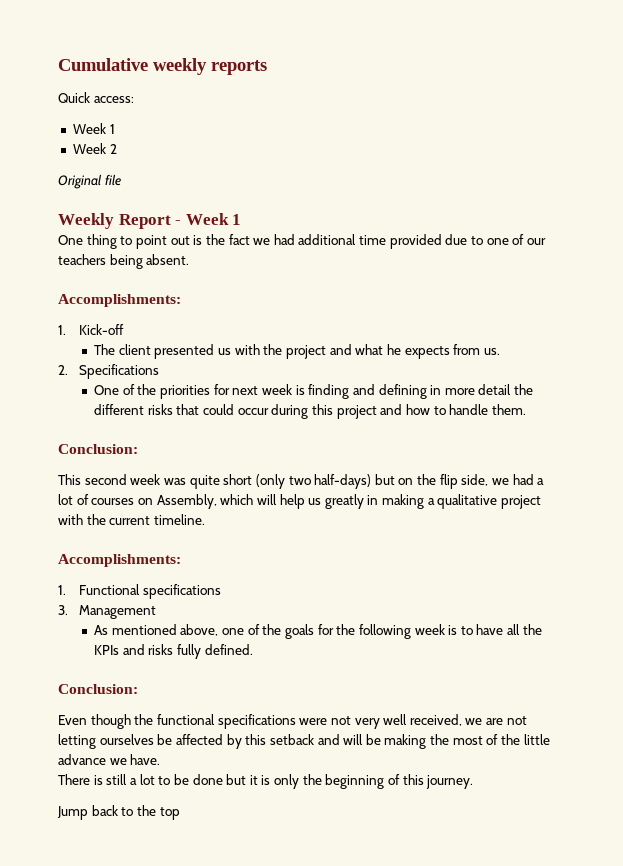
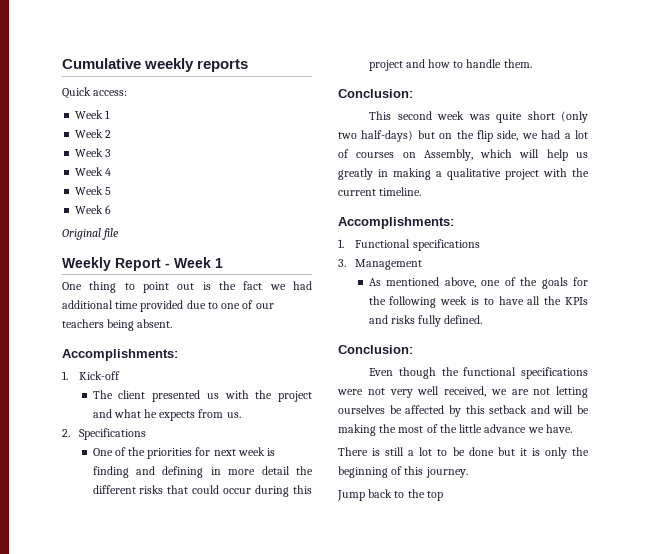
(117, 149) none -> [75,148,112,157] [75,167,112,176] [75,186,112,195] [75,205,112,214] // Week 3 // Week 4 // Week 5 // Week 6

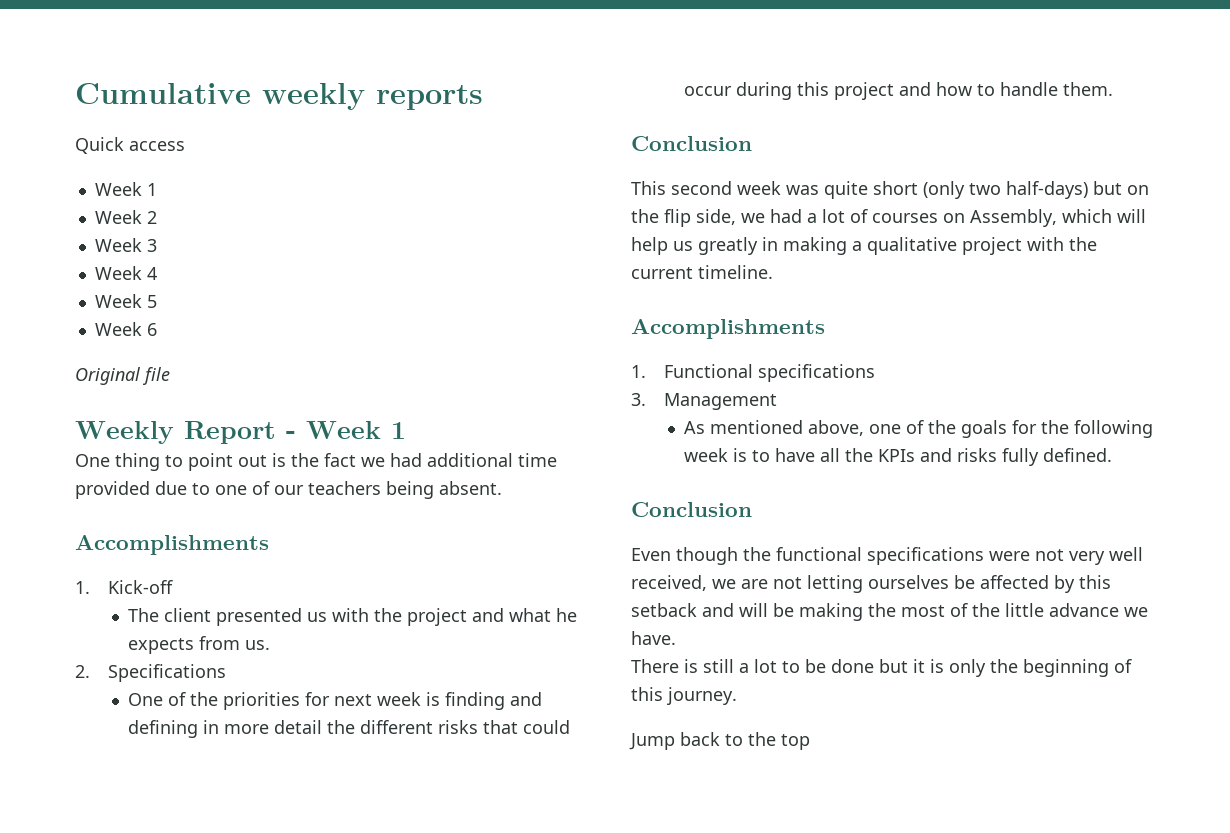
[93,90,128,96] access: -> [129,141,185,151] access
[62,349,178,361] Accomplishments: -> [75,535,269,555] Accomplishments
[338,89,413,98] Conclusion: -> [631,136,752,151] Conclusion
[338,217,454,229] Accomplishments: -> [631,319,825,339] Accomplishments
[338,345,413,354] Conclusion: -> [631,502,752,517] Conclusion

